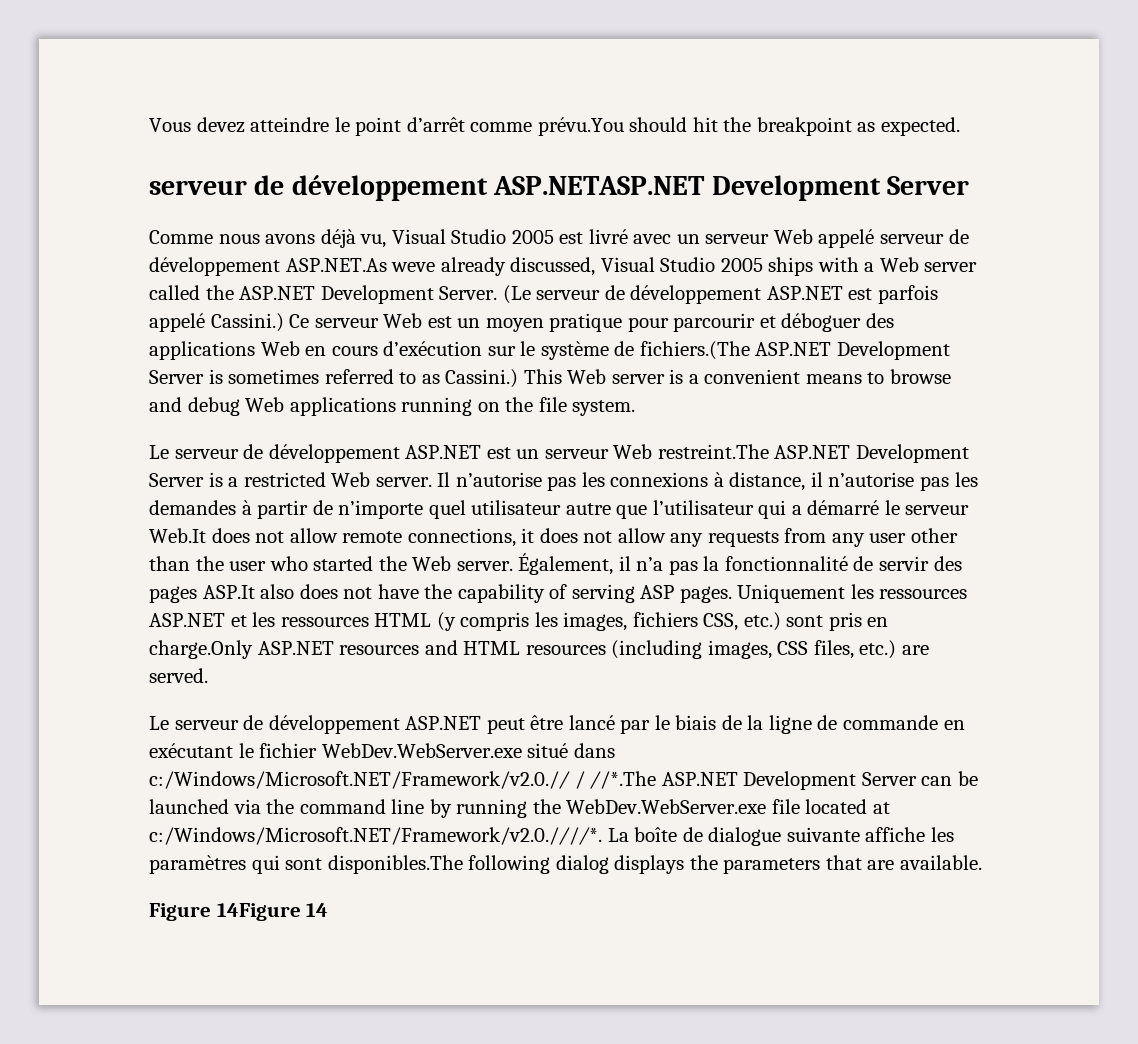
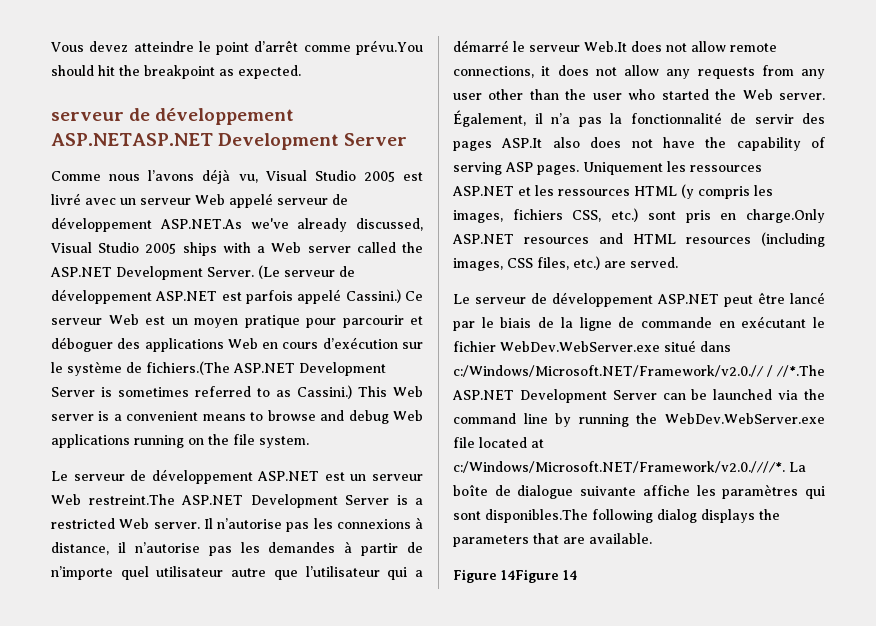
[265,234,316,244] avons -> [148,170,195,181] l’avons
[391,262,436,272] weve -> [250,218,289,229] we've

